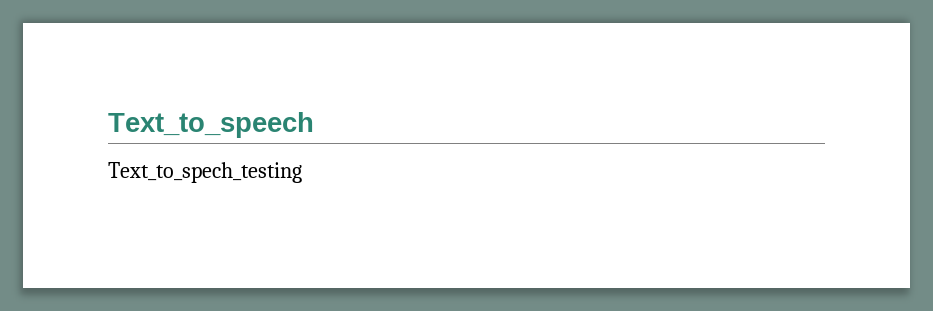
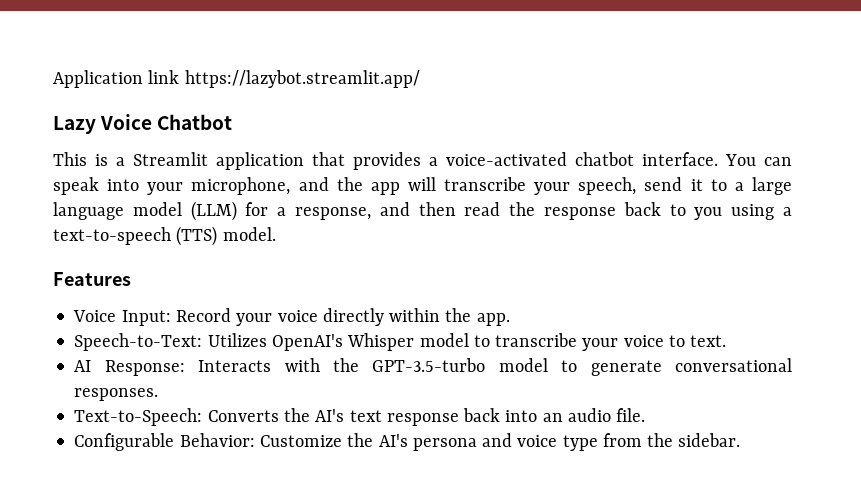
[108,112,314,138] [108,162,302,183] Text_to_speech // Text_to_spech_testing -> [53,70,420,88] [53,114,233,134] [53,152,792,170] [53,177,792,195] [53,201,792,221] [53,226,276,246] [53,272,131,286] [73,308,510,326] [74,333,727,351] [74,358,792,376] [74,388,159,401] [74,408,646,426] [74,433,741,451] Application link https://lazybot.streamlit.app/ // Lazy Voice Chatbot // This is a Streamlit application that provides a voice-activated chatbot interface. You can speak into your microphone, and the app will transcribe your speech, send it to a large language model (LLM) for a response, and then read the response back to you using a text-to-speech (TTS) model. // Features // Voice Input: Record your voice directly within the app. // Speech-to-Text: Utilizes OpenAI's Whisper model to transcribe your voice to text. // AI Response: Interacts with the GPT-3.5-turbo model to generate conversational responses. // Text-to-Speech: Converts the AI's text response back into an audio file. // Configurable Behavior: Customize the AI's persona and voice type from the sidebar.

